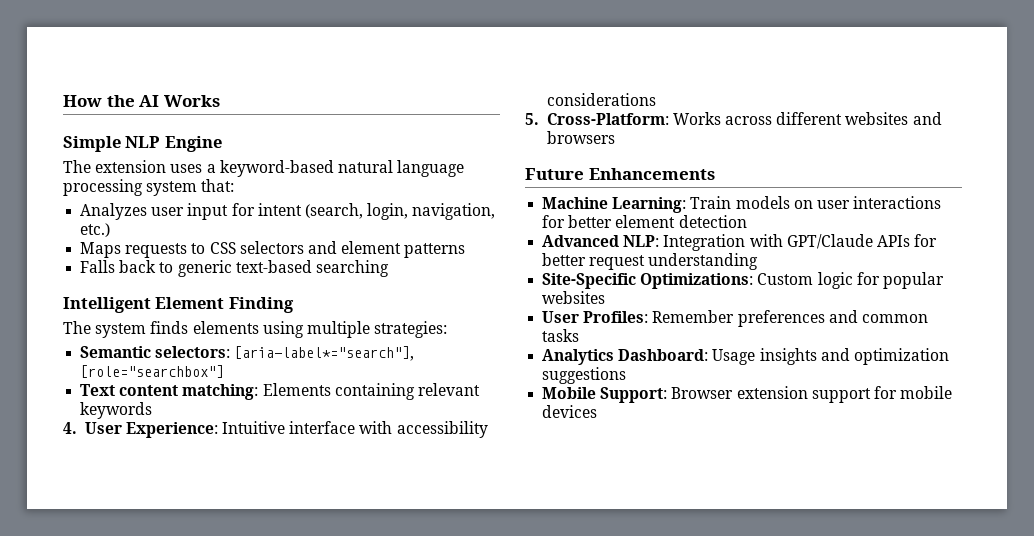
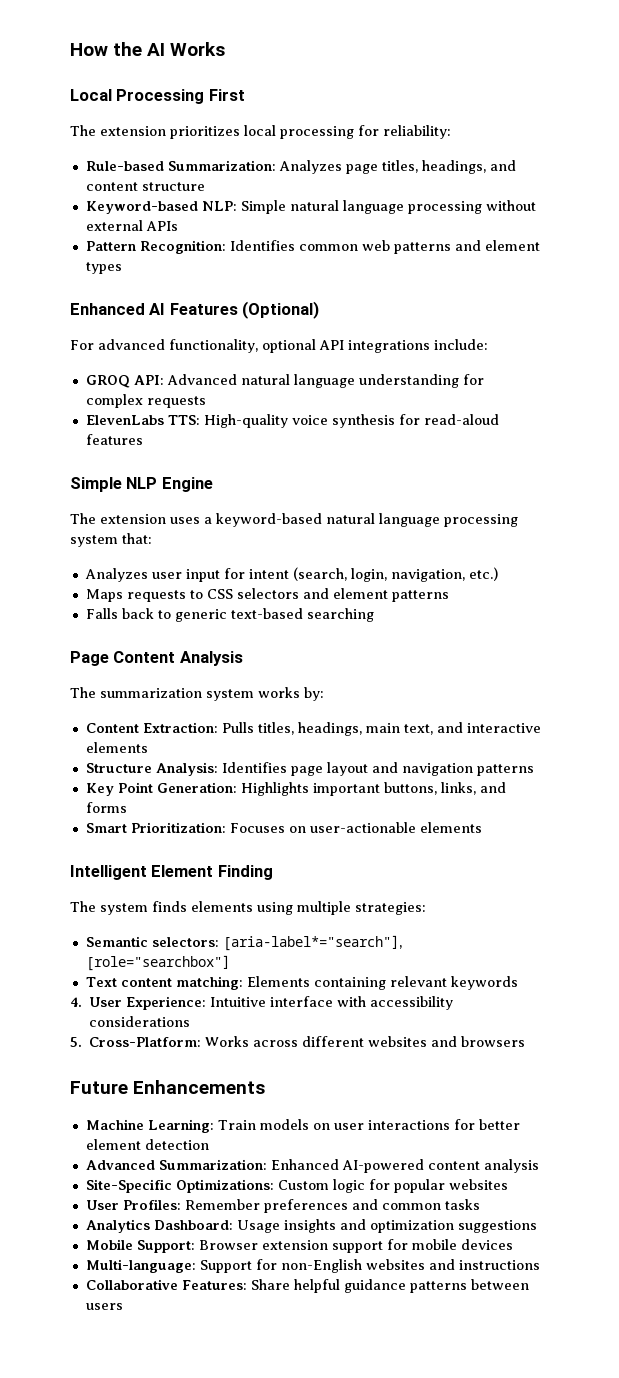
(220, 101) none -> [70,89,245,104] [70,125,451,139] [85,160,516,174] [85,182,205,191] [85,200,536,214] [85,220,178,231] [85,240,540,254] [85,262,122,274] [70,301,320,319] [70,339,488,353] [85,374,484,388] [85,394,206,408] [85,414,499,428] [85,434,143,445] // Local Processing First // The extension prioritizes local processing for reliability: // Rule-based Summarization: Analyzes page titles, headings, and content structure // Keyword-based NLP: Simple natural language processing without external APIs // Pattern Recognition: Identifies common web patterns and element types // Enhanced AI Features (Optional) // For advanced functionality, optional API integrations include: // GROQ API: Advanced natural language understanding for complex requests // ElevenLabs TTS: High-quality voice synthesis for read-aloud features
(389, 268) none -> [70,651,243,666] [70,687,324,701] [85,722,541,736] [85,742,148,753] [85,762,534,776] [85,782,506,796] [85,802,127,813] [85,822,482,833] // Page Content Analysis // The summarization system works by: // Content Extraction: Pulls titles, headings, main text, and interactive elements // Structure Analysis: Identifies page layout and navigation patterns // Key Point Generation: Highlights important buttons, links, and forms // Smart Prioritization: Focuses on user-actionable elements
[623,234,938,251] [542,253,759,270] NLP: Integration with GPT/Claude APIs for better request understanding -> [158,1159,539,1173] Summarization: Enhanced AI-powered content analysis
(598, 411) none -> [85,1259,540,1273] [85,1279,529,1293] [85,1303,123,1310] // Multi-language: Support for non-English websites and instructions // Collaborative Features: Share helpful guidance patterns between users

